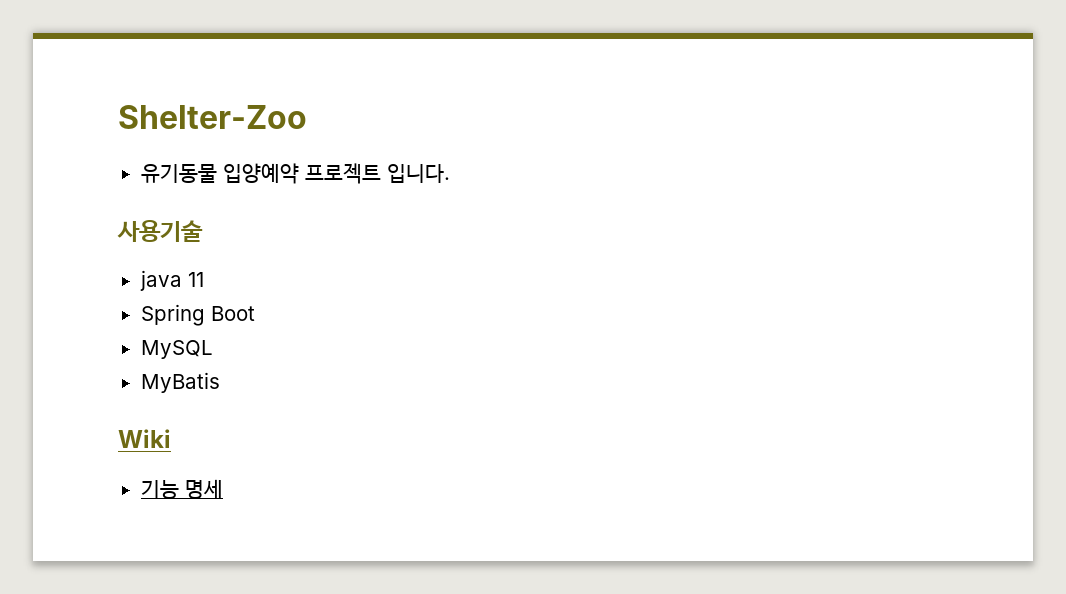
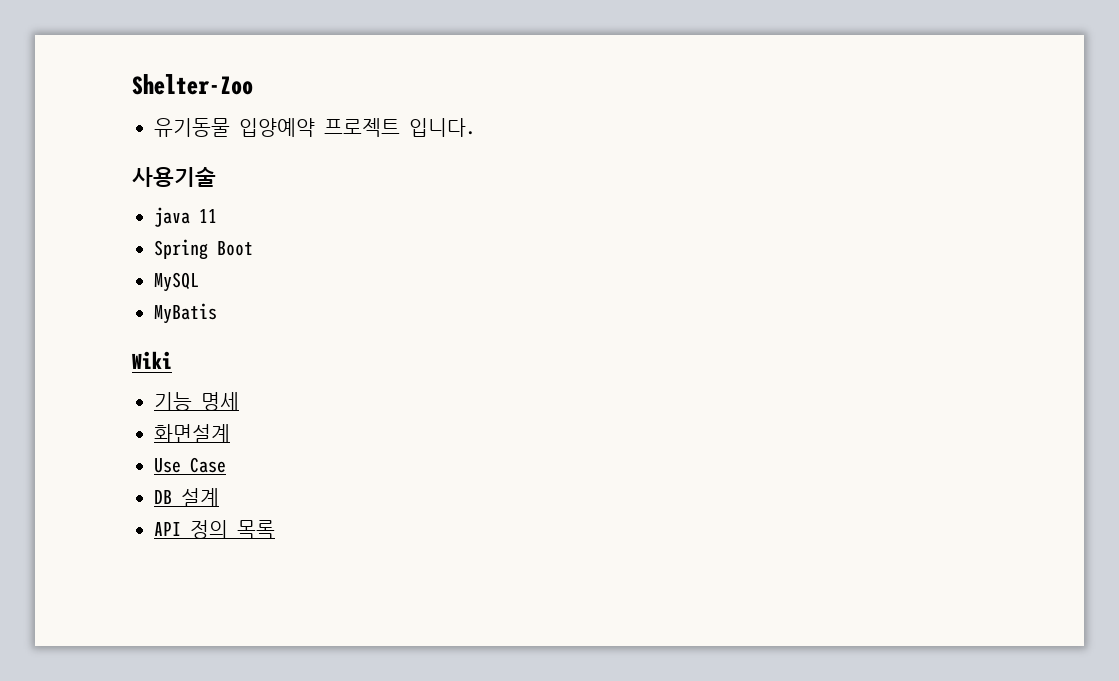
(223, 489) none -> [154,424,230,443] [154,457,226,473] [154,488,219,507] [154,520,275,539] // 화면설계 // Use Case // DB 설계 // API 정의 목록

